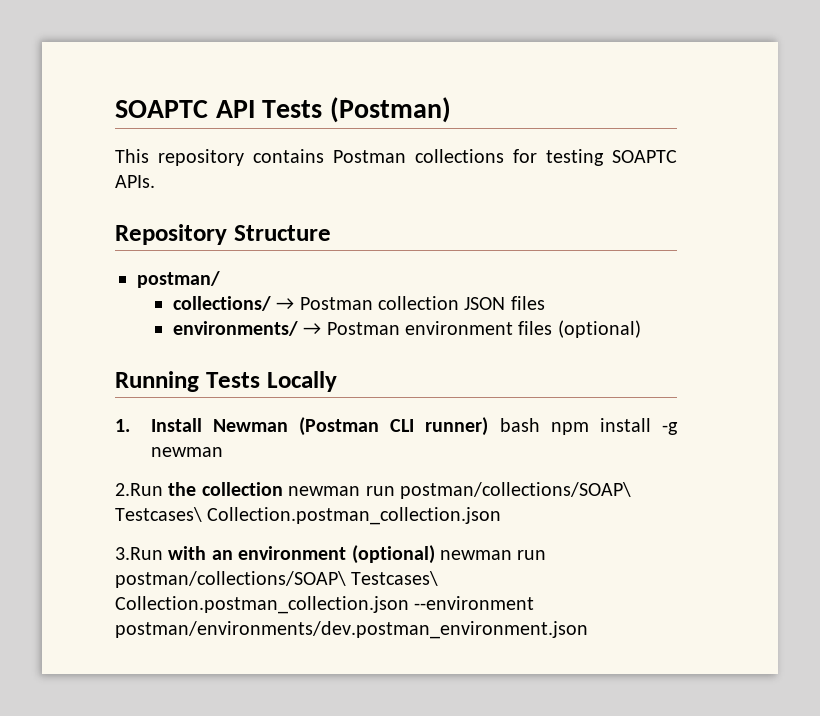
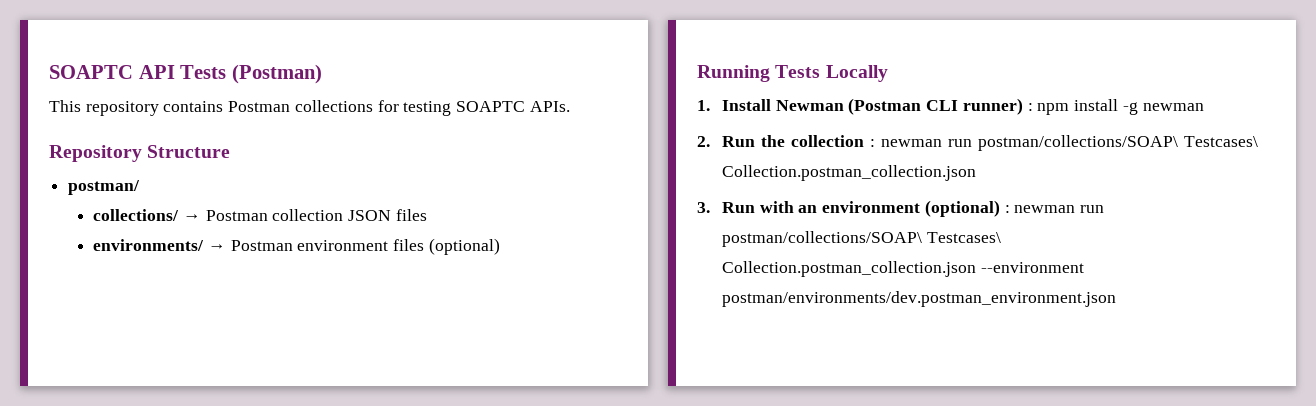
[499,418,540,432] bash -> [1027,103,1033,111] :
[115,483,163,496] 2.Run -> [697,136,756,147] 2. Run
(283, 489) none -> [870,139,876,147] :
[115,547,163,560] 3.Run -> [697,202,756,213] 3. Run
(435, 554) none -> [1004,205,1010,213] :

